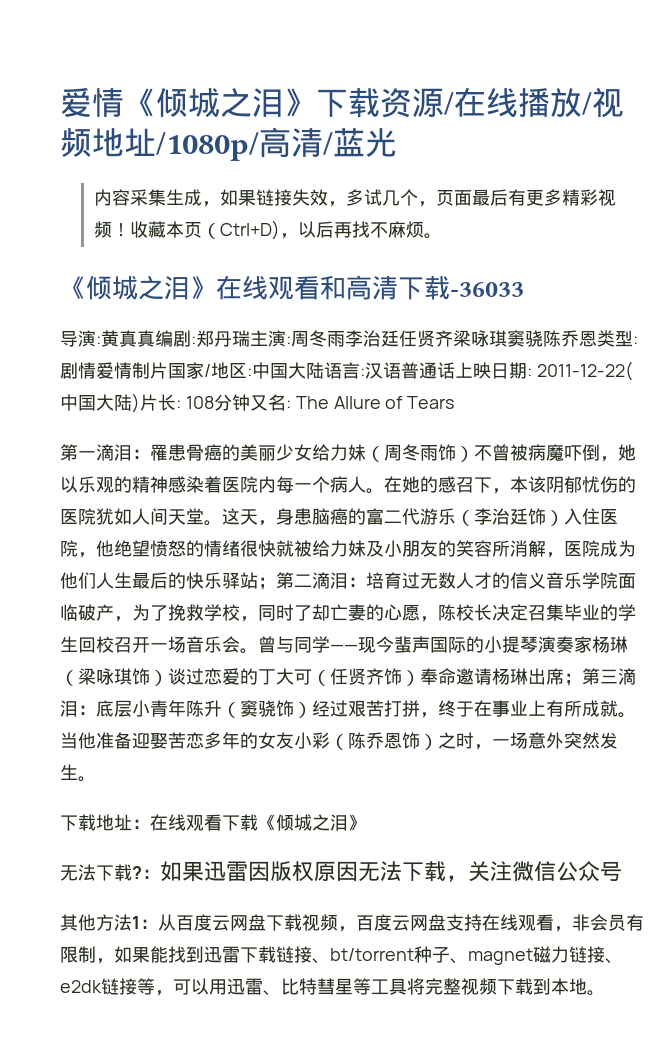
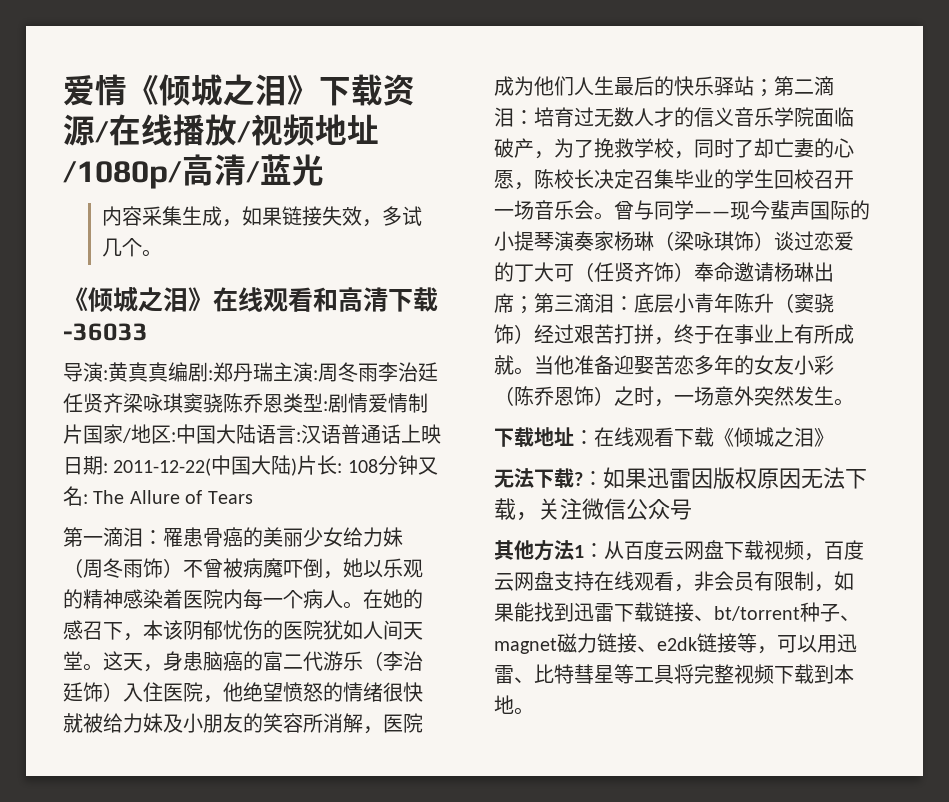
[417,189,616,207] [93,220,424,240] ，页面最后有更多精彩视频！收藏本页（Ctrl+D)，以后再找不麻烦 -> (143, 247) none

